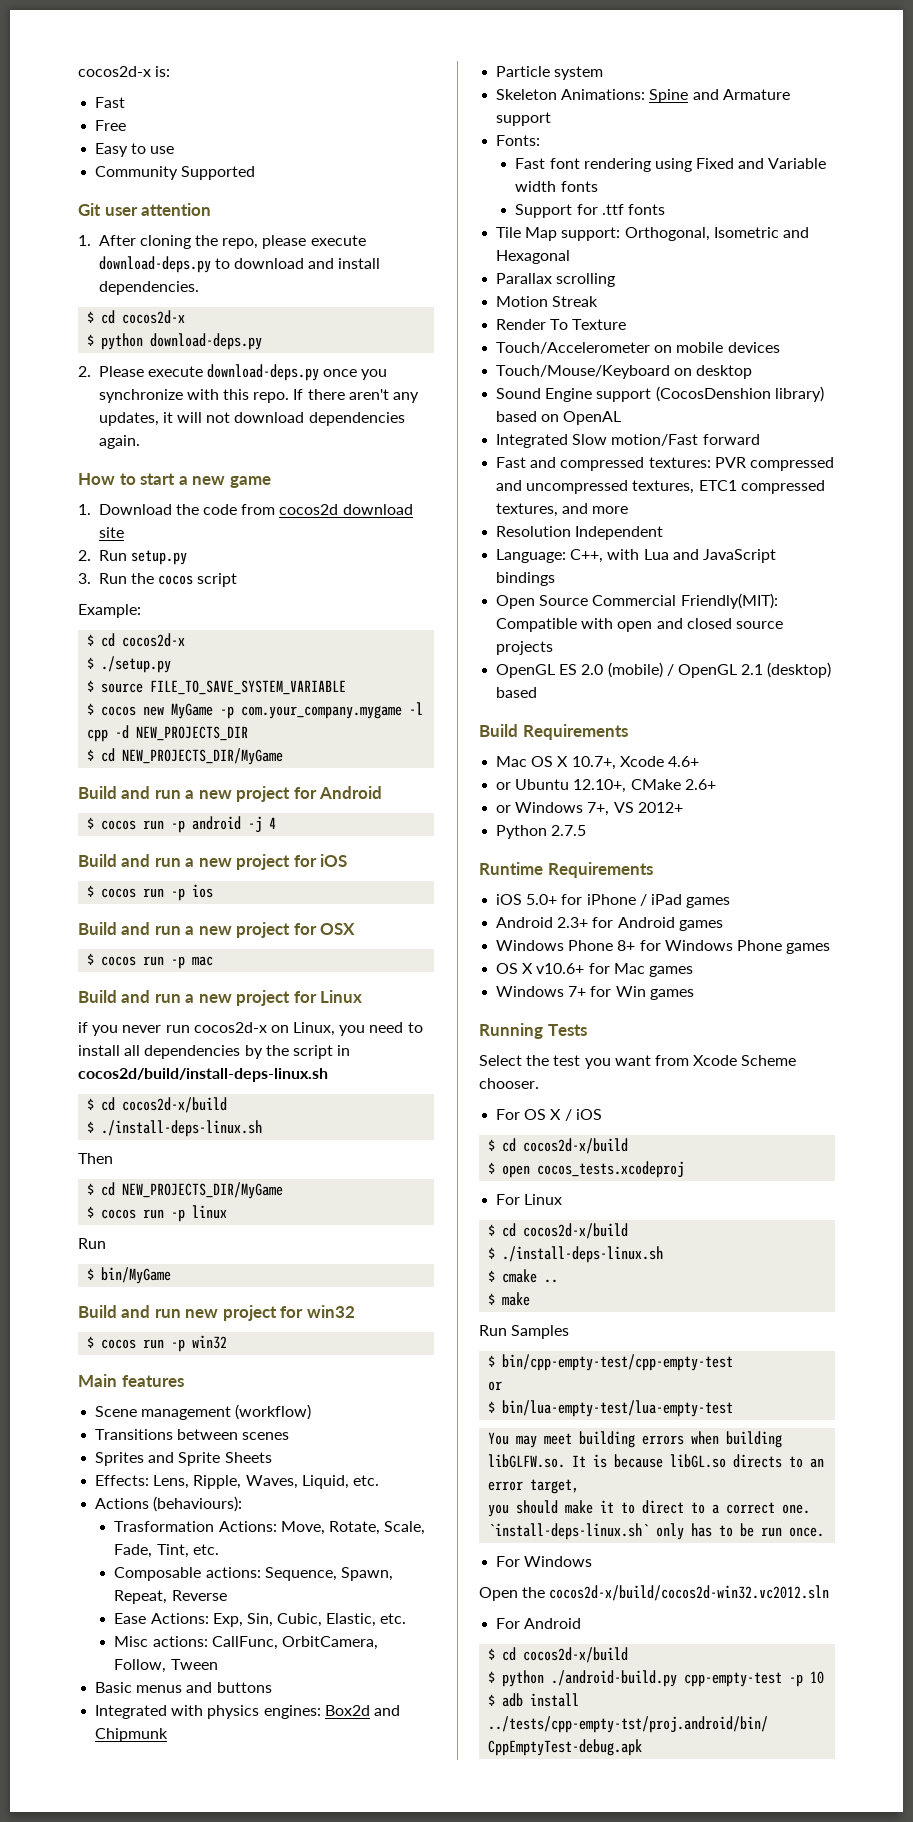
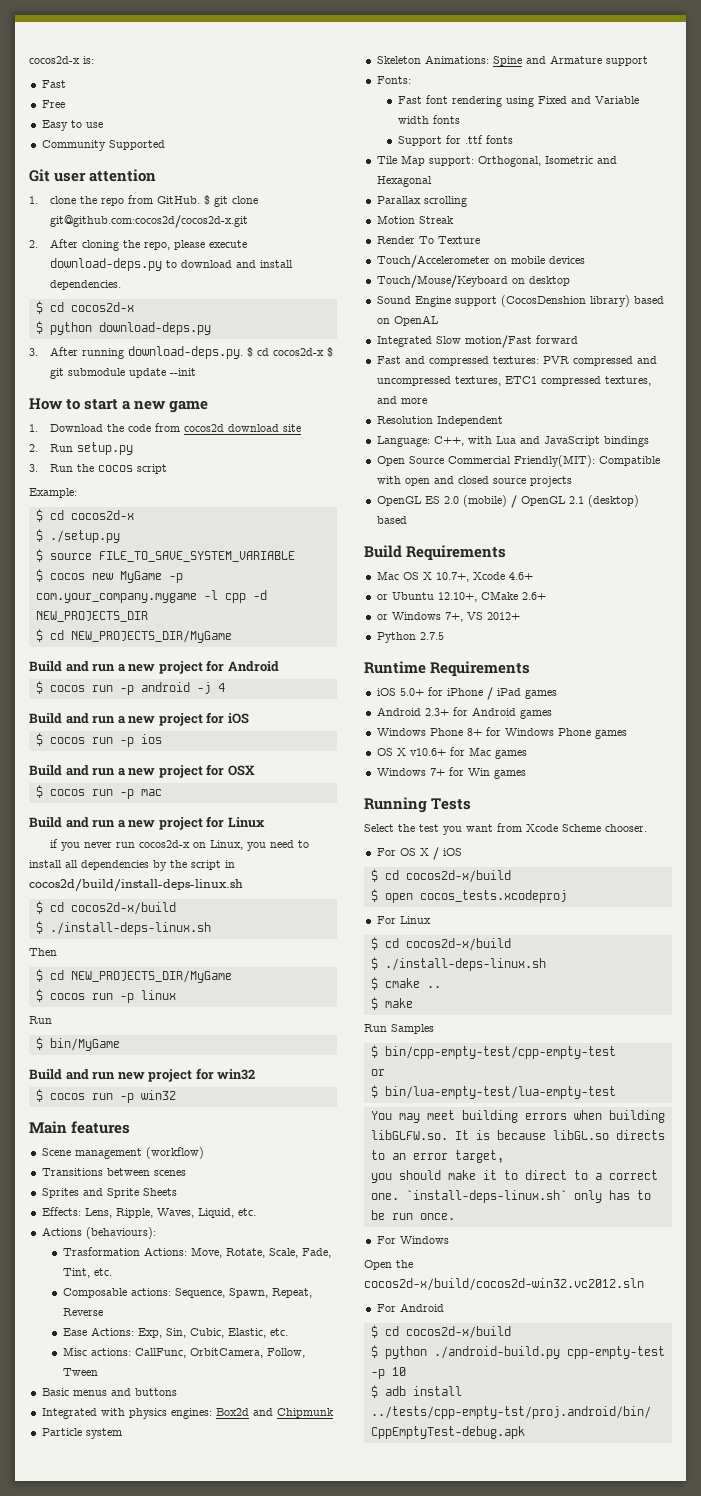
(91, 240) none -> [50,195,259,207] [50,215,249,228] [29,240,38,248] clone the repo from GitHub. $ git clone git@github.com:cocos2d/cocos2d-x.git // 2.
[78,364,388,381] [98,389,420,403] [98,412,405,426] [98,435,140,449] 2. Please execute download-deps.py once you synchronize with this repo. If there aren't any updates, it will not download dependencies again. -> [29,346,334,359] [50,368,197,379] 3. After running download-deps.py. $ cd cocos2d-x $ git submodule update --init

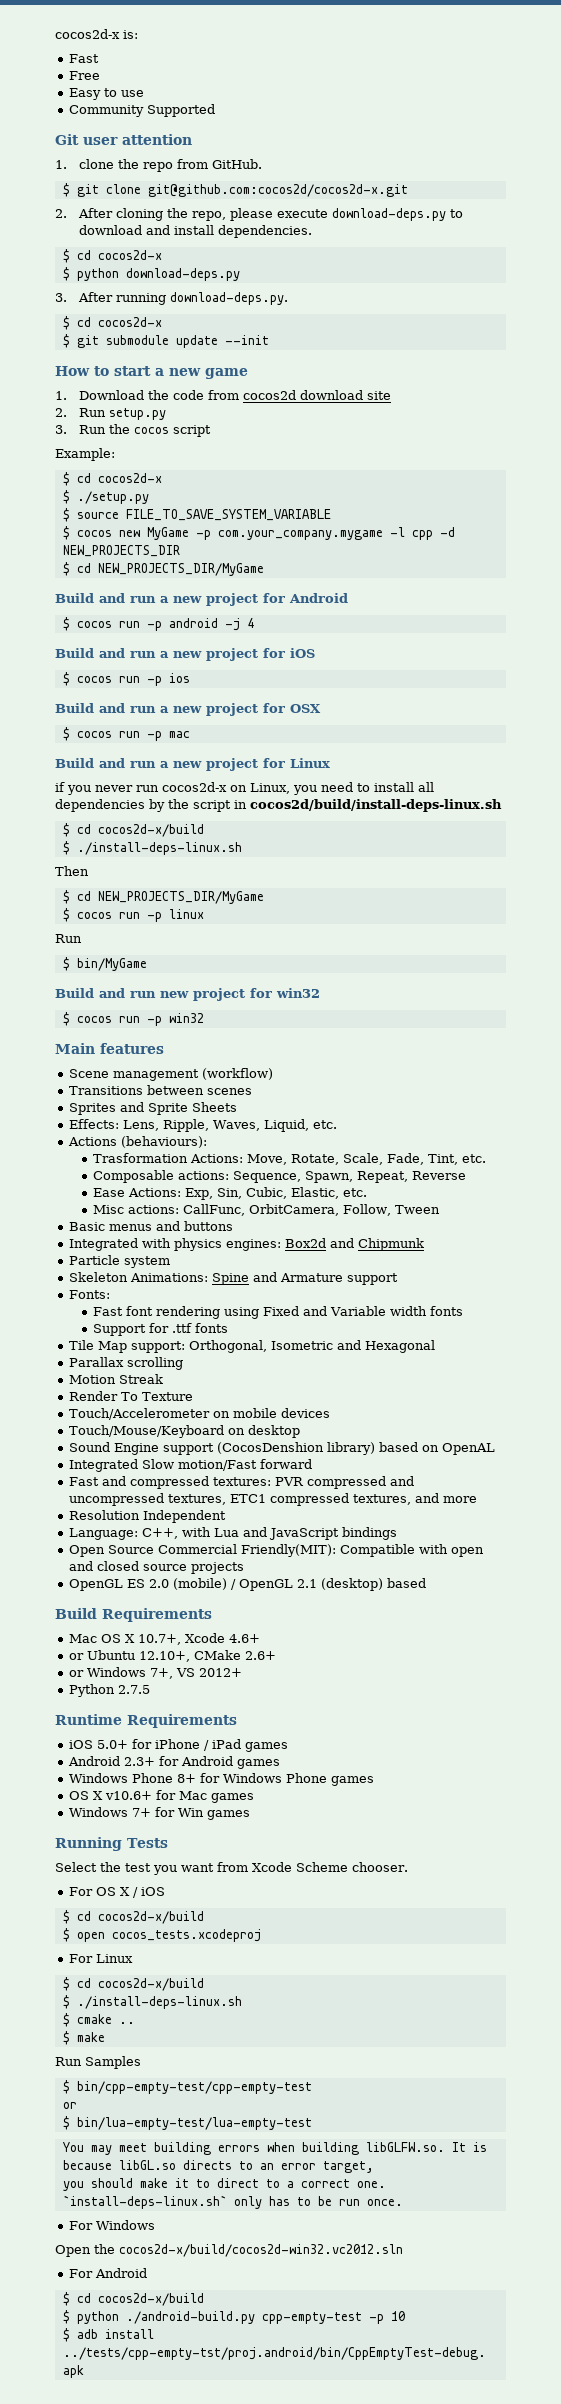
(201, 200) none -> (263, 164) //
[247,347,325,357] $ cd cocos2d-x -> [62,316,162,330] // $ cd cocos2d-x //

